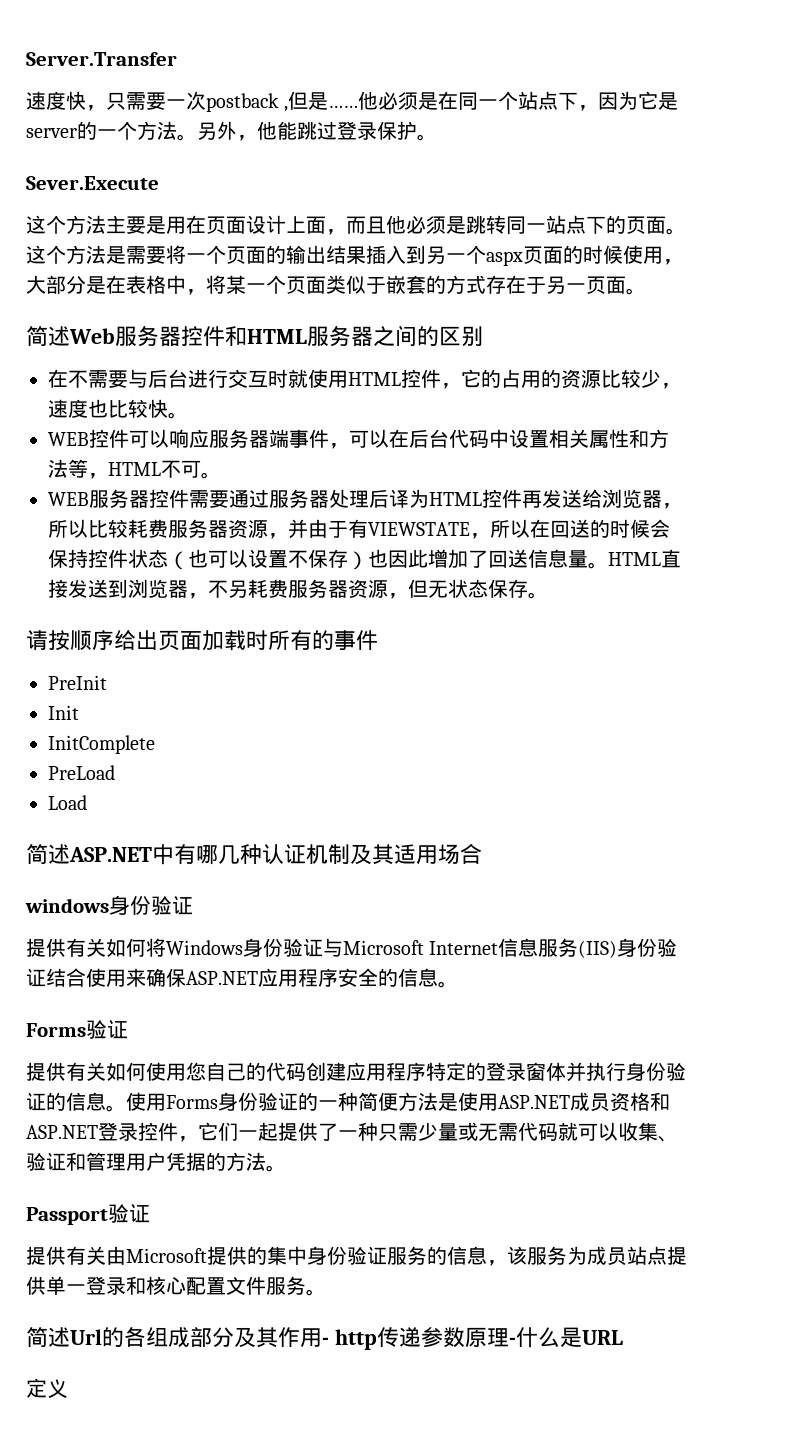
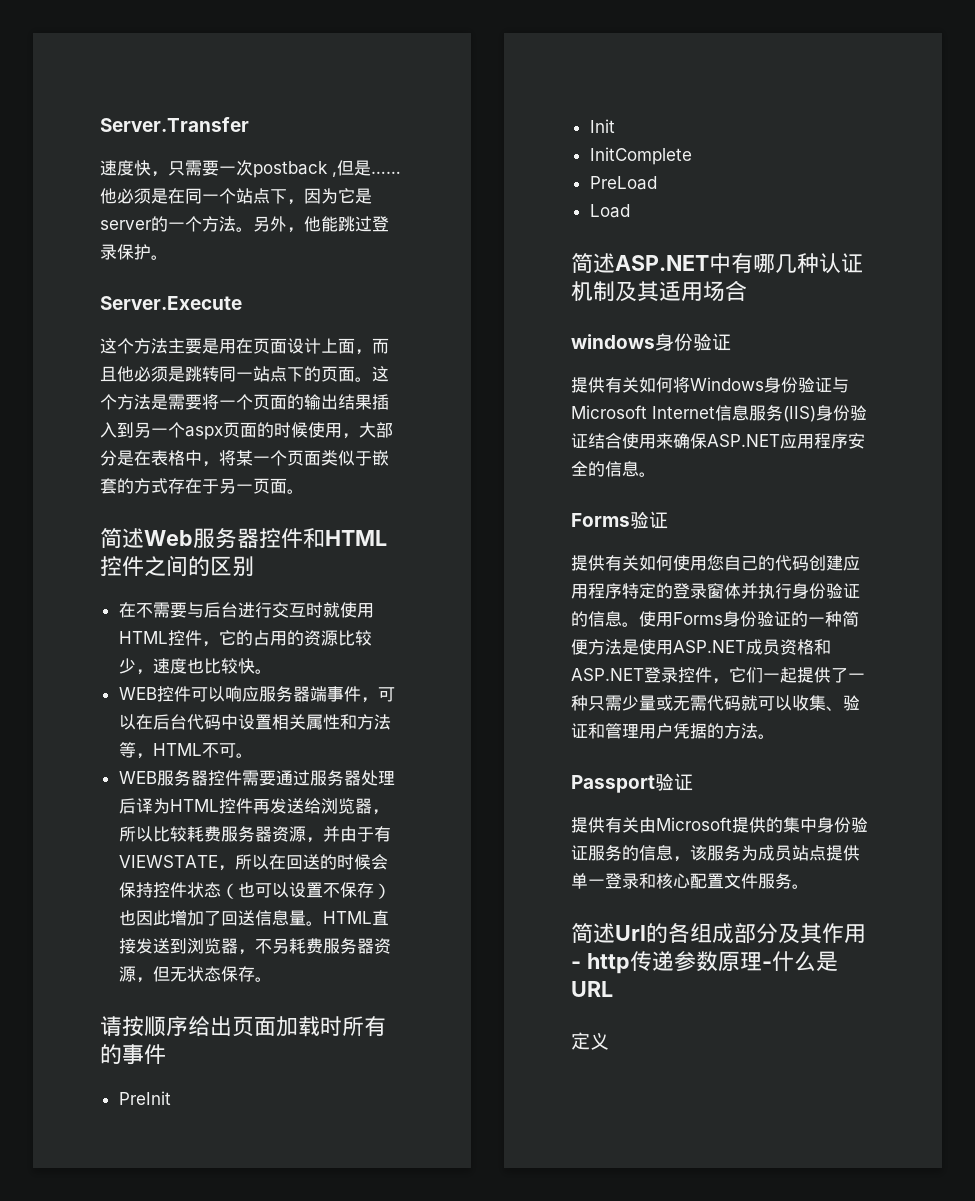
[26,176,159,190] Sever.Execute -> [100,296,242,310] Server.Execute
[307,326,373,347] 服务器 -> [100,556,144,576] 控件

